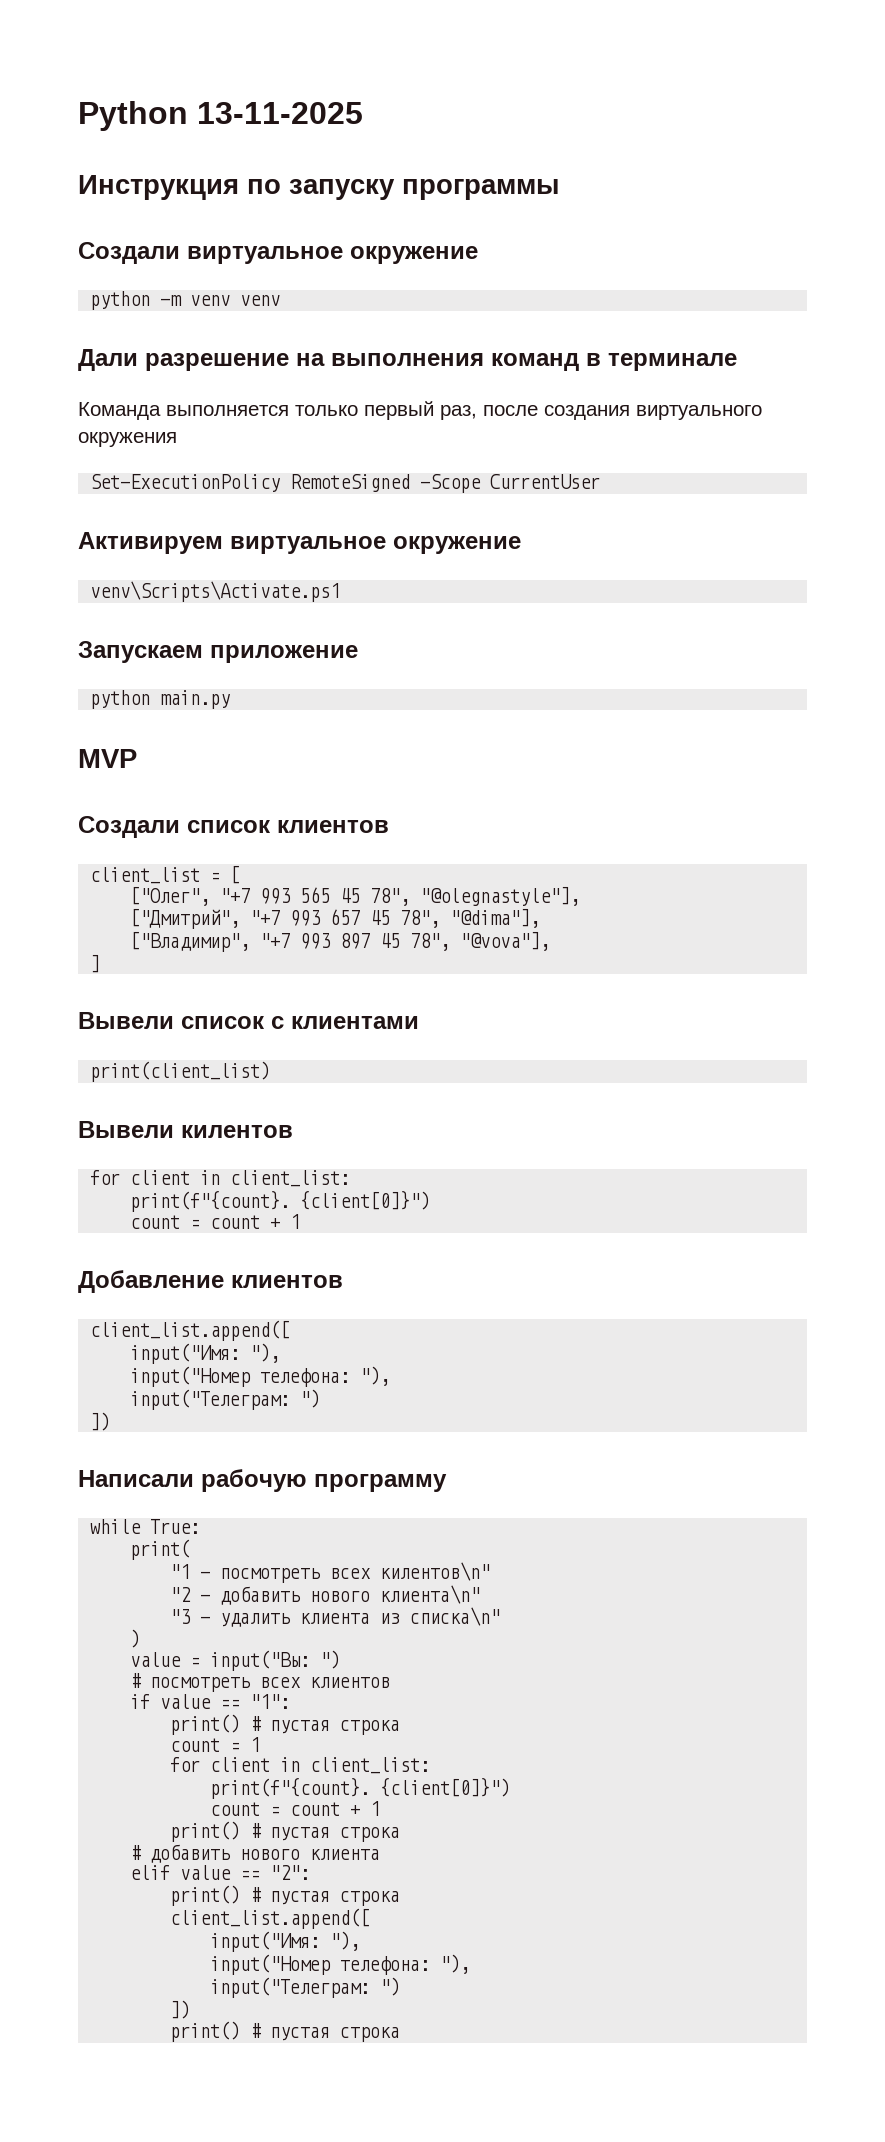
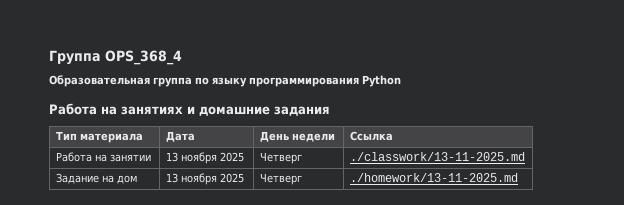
[78,101,363,131] [78,175,559,200] [78,242,478,264] [90,291,281,310] [78,349,737,371] [78,401,762,420] [78,432,177,447] [90,474,601,493] [78,532,521,554] [90,581,341,602] [78,641,358,663] [90,690,231,709] [78,749,137,768] [78,816,389,838] [90,865,241,884] [130,886,581,906] [130,908,541,929] [130,931,551,952] [90,954,101,973] [78,1012,419,1029] [90,1061,271,1082] [78,1121,293,1138] [90,1170,351,1187] [130,1190,431,1212] [130,1214,301,1229] [78,1270,343,1293] [90,1320,291,1341] [130,1343,281,1364] [130,1366,391,1387] [130,1389,321,1410] [90,1412,111,1431] [78,1469,447,1492] [90,1519,201,1534] [130,1539,191,1560] [170,1562,491,1583] [170,1585,481,1605] [170,1607,501,1627] [130,1629,141,1648] [130,1650,341,1671] [130,1673,391,1692] [130,1694,291,1709] [170,1714,401,1735] [170,1737,261,1752] [170,1757,431,1774] [210,1777,511,1799] [210,1801,381,1816] [170,1821,401,1842] [130,1844,381,1863] [130,1865,311,1880] [170,1885,401,1906] [170,1908,371,1929] [210,1931,361,1952] [210,1954,471,1975] [210,1977,401,1998] [170,2000,191,2019] [170,2021,401,2042] Python 13-11-2025 // Инструкция по запуску программы // Создали виртуальное окружение // python -m venv venv // Дали разрешение на выполнения команд в терминале // Команда выполняется только первый раз, после создания виртуального окружения // Set-ExecutionPolicy RemoteSigned -Scope CurrentUser // Активируем виртуальное окружение // venv\Scripts\Activate.ps1 // Запускаем приложение // python main.py // MVP // Создали список клиентов // client_list = [ // ["Олег", "+7 993 565 45 78", "@olegnastyle"], // ["Дмитрий", "+7 993 657 45 78", "@dima"], // ["Владимир", "+7 993 897 45 78", "@vova"], // ] // Вывели список с клиентами // print(client_list) // Вывели килентов // for client in client_list: // print(f"{count}. {client[0]}") // count = count + 1 // Добавление клиентов // client_list.append([ // input("Имя: "), // input("Номер телефона: "), // input("Телеграм: ") // ]) // Написали рабочую программу // while True: // print( // "1 - посмотреть всех килентов\n" // "2 - добавить нового клиента\n" // "3 - удалить клиента из списка\n" // ) // value = input("Вы: ") // # посмотреть всех клиентов // if value == "1": // print() # пустая строка // count = 1 // for client in client_list: // print(f"{count}. {client[0]}") // count = count + 1 // print() # пустая строка // # добавить нового клиента // elif value == "2": // print() # пустая строка // client_list.append([ // input("Имя: "), // input("Номер телефона: "), // input("Телеграм: ") // ]) // print() # пустая строка -> [49,50,182,65] [49,75,401,87] [49,103,330,116] [55,131,143,143] [165,131,195,142] [259,131,335,142] [349,131,393,141] [55,152,151,162] [165,152,244,164] [259,152,302,164] [349,152,525,161] [55,173,137,184] [165,173,244,185] [259,173,302,185] [349,173,518,182] Группа OPS_368_4 // Образовательная группа по языку программирования Python // Работа на занятиях и домашние задания // Тип материала | Дата | День недели | Ссылка // Работа на занятии | 13 ноября 2025 | Четверг | ./classwork/13-11-2025.md // Задание на дом | 13 ноября 2025 | Четверг | ./homework/13-11-2025.md

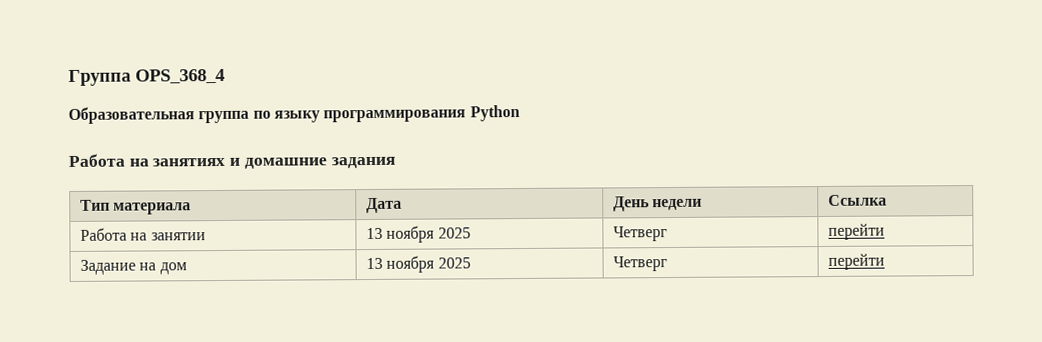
[349,152,525,161] ./classwork/13-11-2025.md -> [828,223,886,240] перейти
[349,173,518,182] ./homework/13-11-2025.md -> [828,253,886,270] перейти

